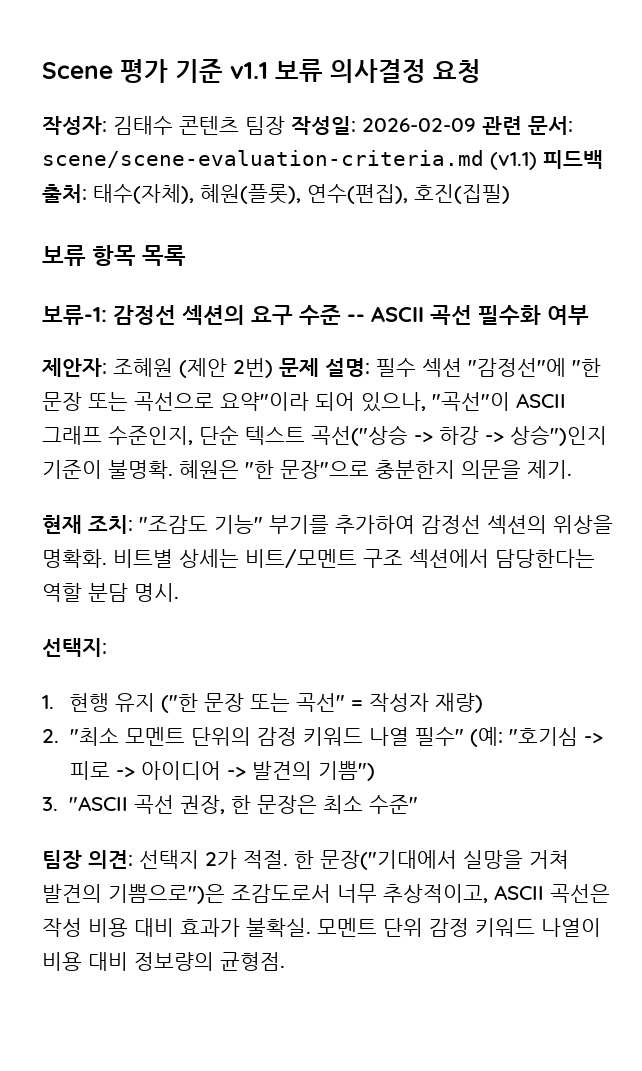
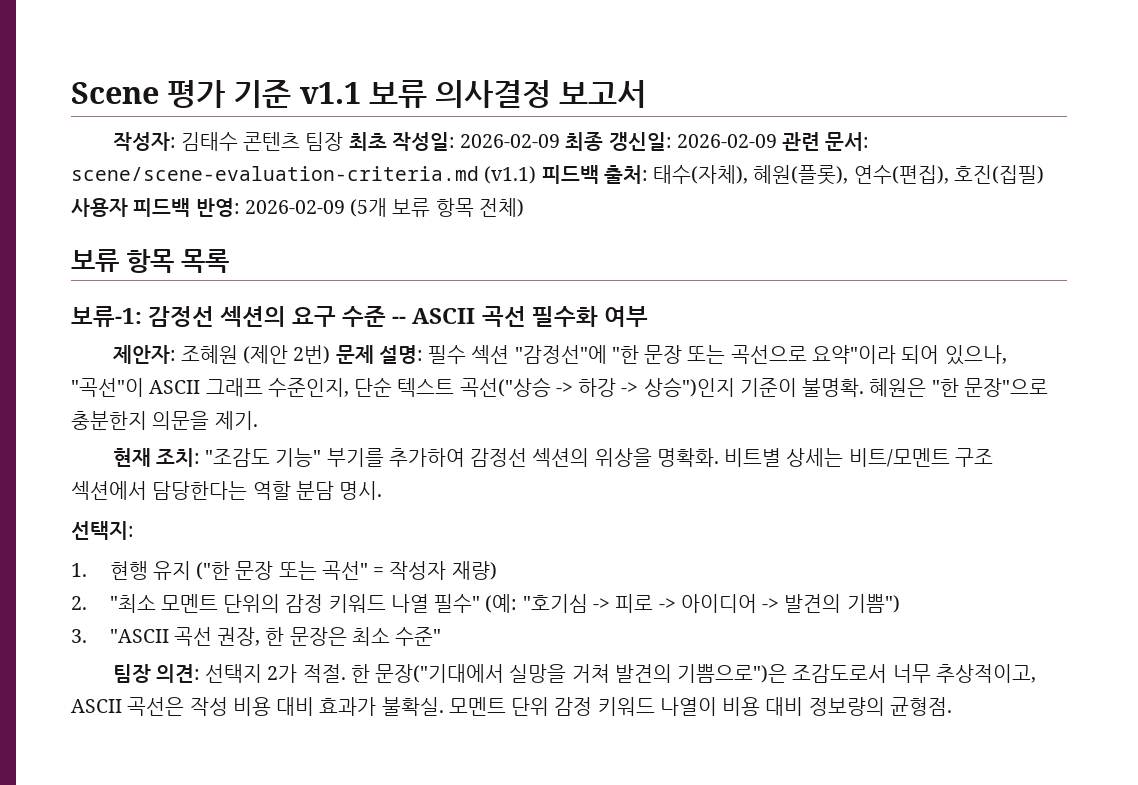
[433,59,481,83] 요청 -> [559,80,647,108] 보고서
(285, 125) none -> [348,132,387,151] 최초
(476, 125) none -> [565,132,777,151] 최종 갱신일: 2026-02-09
(510, 194) none -> [71,198,524,217] 사용자 피드백 반영: 2026-02-09 (5개 보류 항목 전체)

